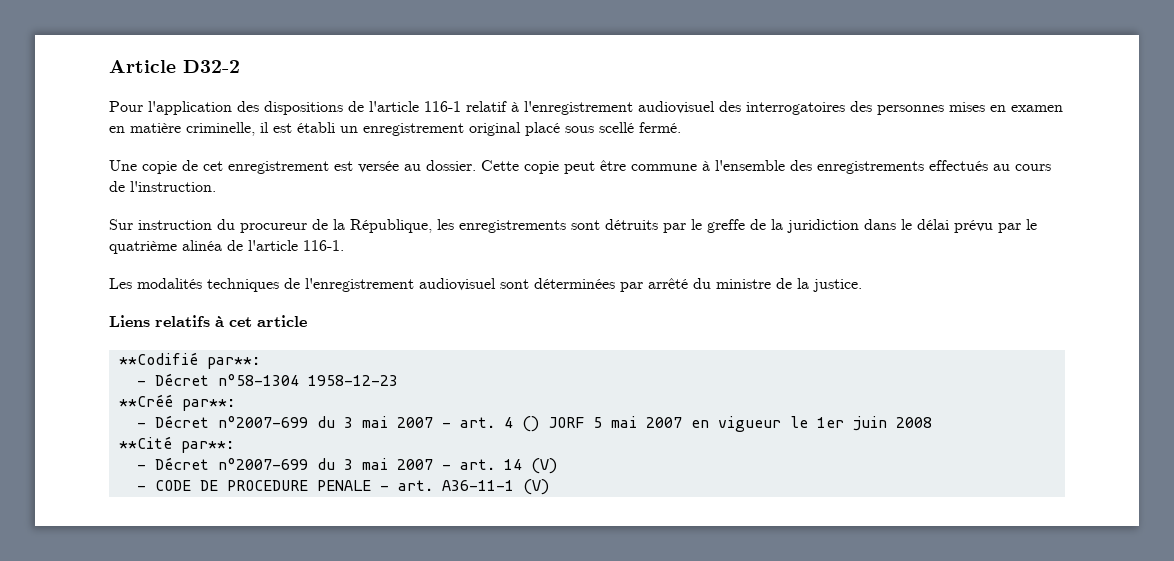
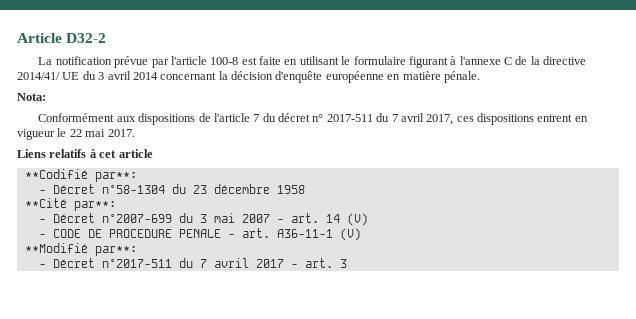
[109,101,1063,115] [109,122,681,136] [109,160,1051,174] [109,181,216,192] [109,219,1037,233] [109,240,344,254] [109,278,862,292] Pour l'application des dispositions de l'article 116-1 relatif à l'enregistrement audiovisuel des interrogatoires des personnes mises en examen en matière criminelle, il est établi un enregistrement original placé sous scellé fermé. // Une copie de cet enregistrement est versée au dossier. Cette copie peut être commune à l'ensemble des enregistrements effectués au cours de l'instruction. // Sur instruction du procureur de la République, les enregistrements sont détruits par le greffe de la juridiction dans le délai prévu par le quatrième alinéa de l'article 116-1. // Les modalités techniques de l'enregistrement audiovisuel sont déterminées par arrêté du ministre de la justice. -> [38,56,587,68] [17,71,480,83] [17,93,46,101] [38,113,588,125] [17,128,135,140] La notification prévue par l'article 100-8 est faite en utilisant le formulaire figurant à l'annexe C de la directive 2014/41/ UE du 3 avril 2014 concernant la décision d'enquête européenne en matière pénale. // Nota: // Conformément aux dispositions de l'article 7 du décret n° 2017-511 du 7 avril 2017, ces dispositions entrent en vigueur le 22 mai 2017.
[307,375,398,386] [118,394,235,411] [136,415,932,432] 1958-12-23 // **Créé par**: // - Décret n°2007-699 du 3 mai 2007 - art. 4 () JORF 5 mai 2007 en vigueur le 1er juin 2008 -> [171,184,305,194] du 23 décembre 1958
(549, 487) none -> [24,243,137,256] [38,258,347,268] // **Modifié par**: // - Décret n°2017-511 du 7 avril 2017 - art. 3

